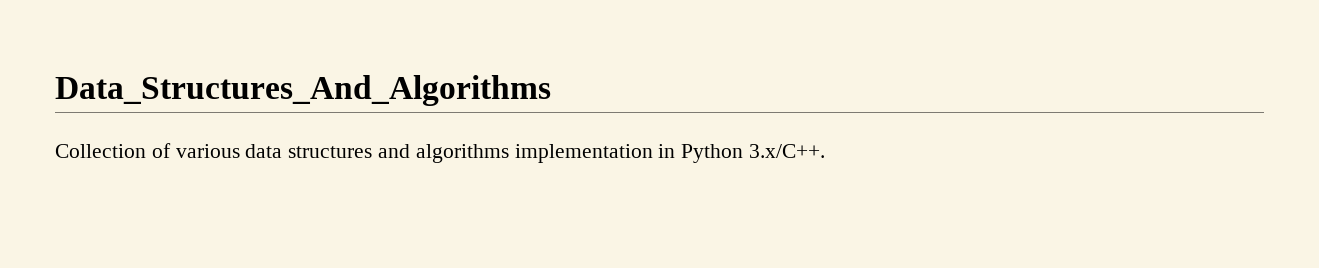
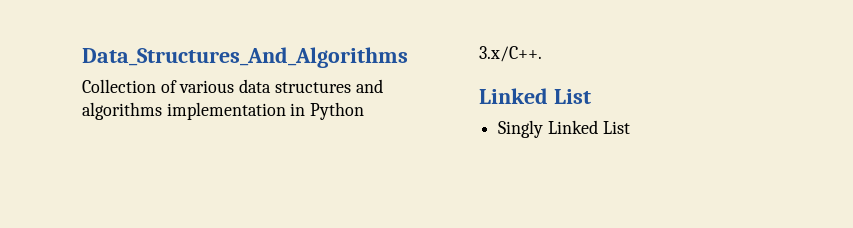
(826, 151) none -> [479,88,591,104] [498,120,630,138] // Linked List // Singly Linked List

